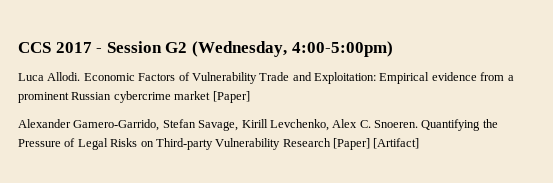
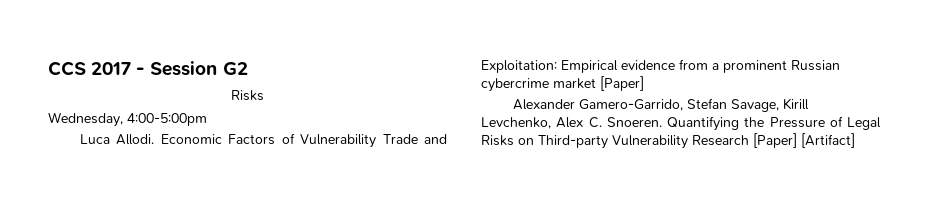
[191,41,393,57] (Wednesday, 4:00-5:00pm) -> [231,90,264,101] [48,112,207,127] // Risks // Wednesday, 4:00-5:00pm

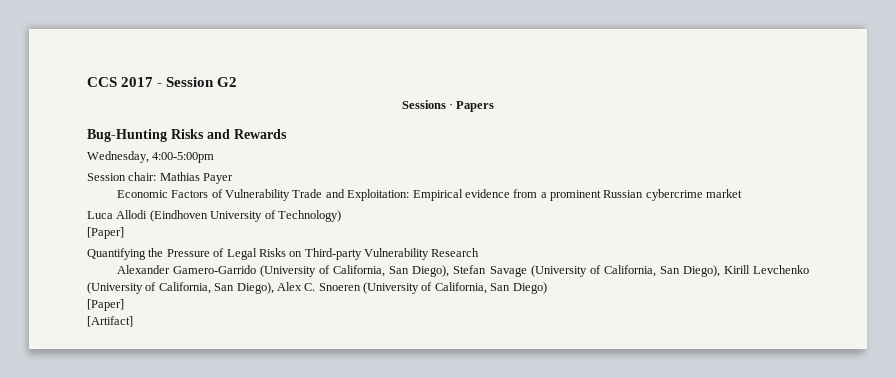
[231,90,264,101] Risks -> [401,100,495,112] [87,129,287,142] Sessions · Papers // Bug-Hunting Risks and Rewards
[79,134,155,145] Luca Allodi. -> [87,172,234,184] Session chair: Mathias Payer //
[600,76,644,91] [512,98,809,112] [481,117,662,129] [Paper] // Alexander Gamero-Garrido, Stefan Savage, Kirill Levchenko, Alex C. Snoeren. -> [87,210,341,222] [87,227,124,239] // Luca Allodi (Eindhoven University of Technology) // [Paper] //
[753,133,797,148] [Paper] -> [116,265,810,277] [87,282,547,294] [87,299,124,311] // Alexander Gamero-Garrido (University of California, San Diego), Stefan Savage (University of California, San Diego), Kirill Levchenko (University of California, San Diego), Alex C. Snoeren (University of California, San Diego) // [Paper] //

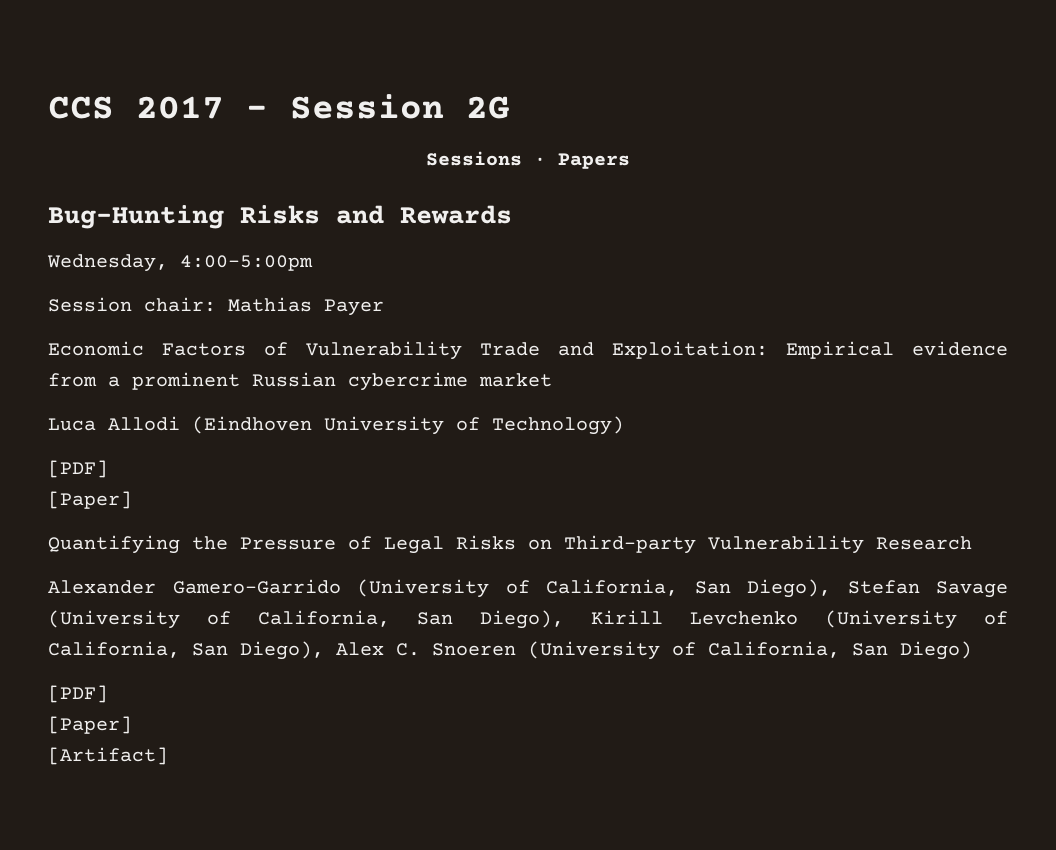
[217,77,238,87] G2 -> [466,96,510,119] 2G
(341, 216) none -> [48,460,108,478] // [PDF]
(547, 288) none -> [48,685,108,703] // [PDF]

